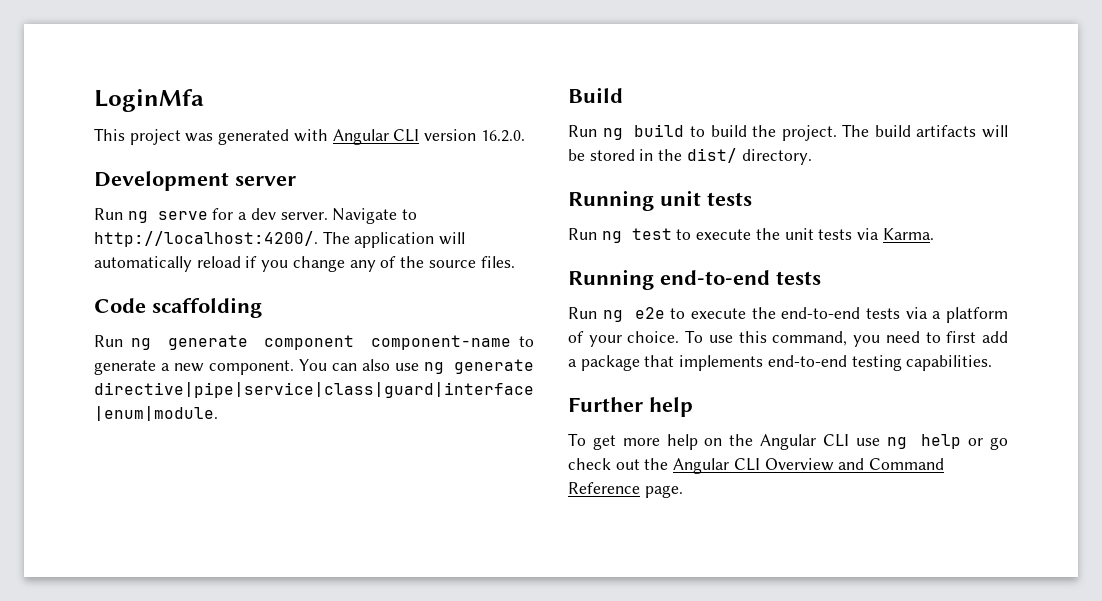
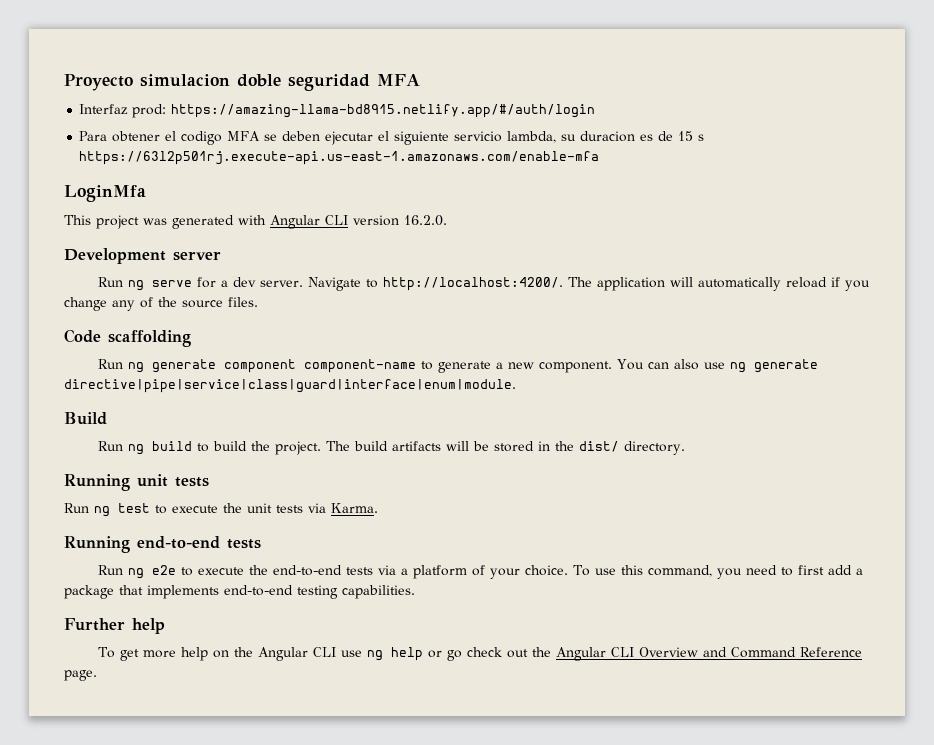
(94, 100) none -> [64,74,420,91] [79,104,596,118] [79,131,705,145] [79,151,600,165] Proyecto simulacion doble seguridad MFA // Interfaz prod: https://amazing-llama-bd8915.netlify.app/#/auth/login // Para obtener el codigo MFA se deben ejecutar el siguiente servicio lambda, su duracion es de 15 s https://63l2p501rj.execute-api.us-east-1.amazonaws.com/enable-mfa //

